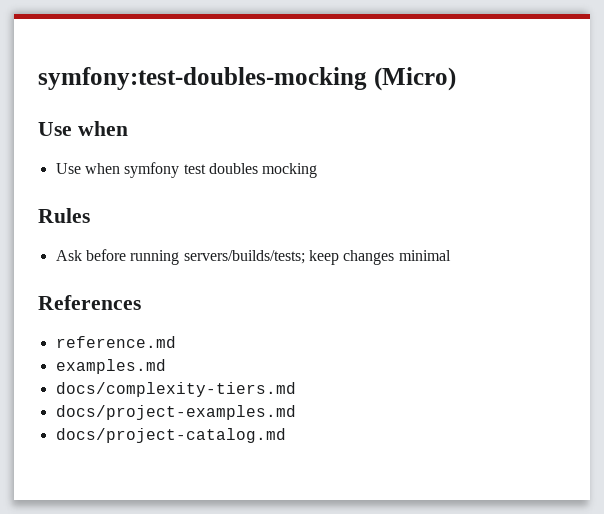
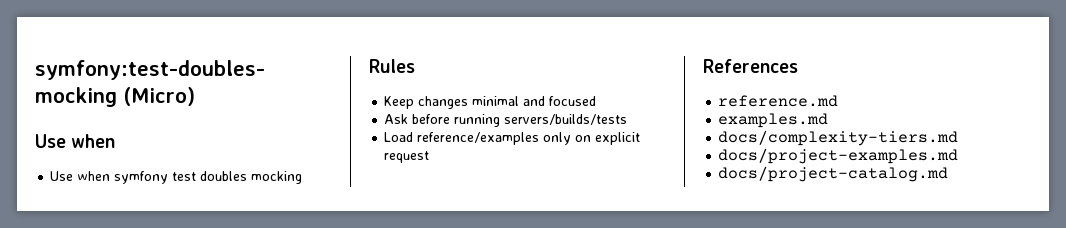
[55,249,451,265] Ask before running servers/builds/tests; keep changes minimal -> [384,96,597,109] [384,114,628,127] [384,132,641,145] [384,151,430,163] Keep changes minimal and focused // Ask before running servers/builds/tests // Load reference/examples only on explicit request

